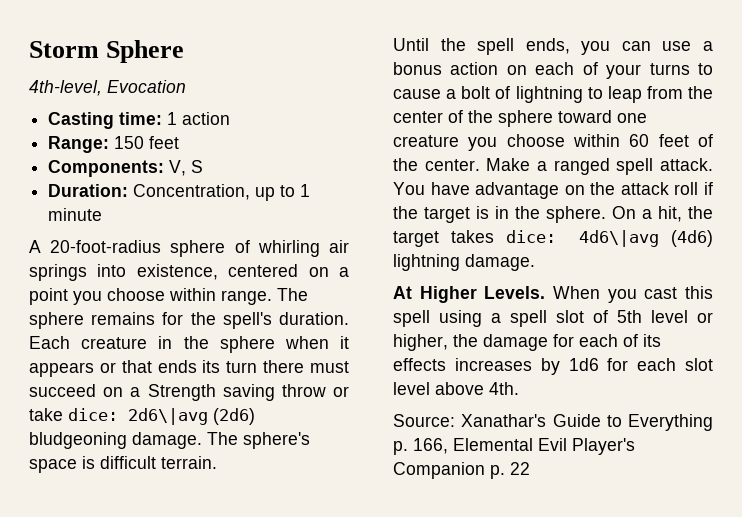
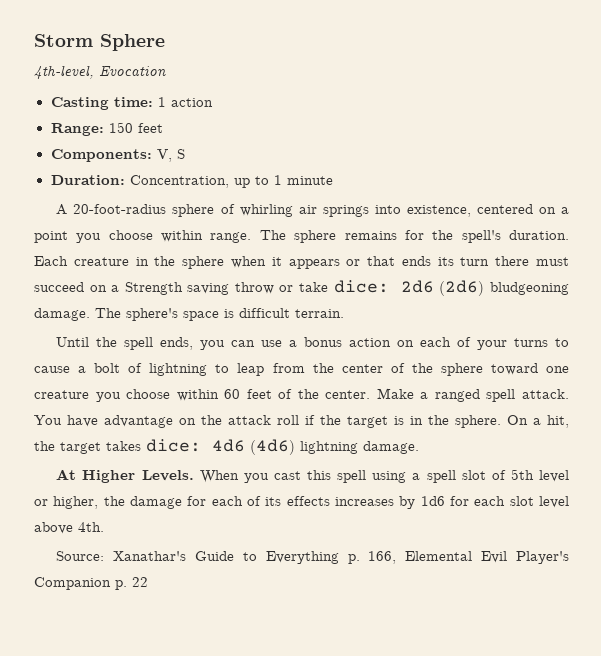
[128,408,208,425] 2d6\|avg -> [400,280,434,293] 2d6
[579,230,660,247] 4d6\|avg -> [212,439,245,452] 4d6

